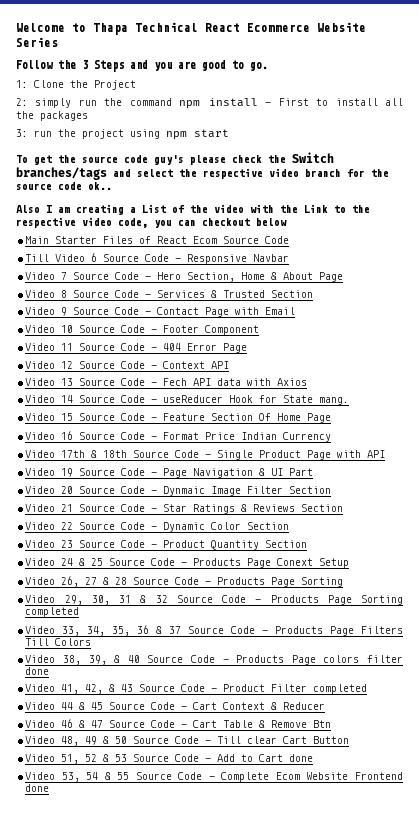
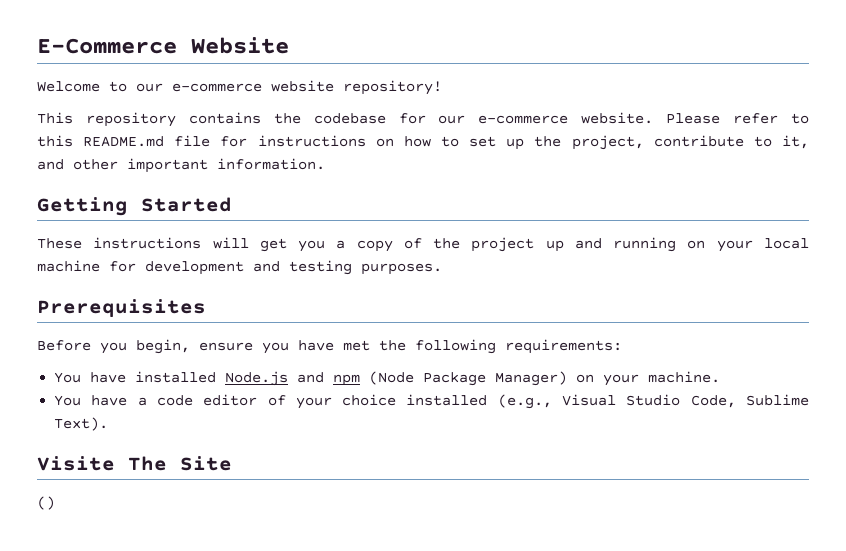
[16,22,366,35] [16,37,58,47] [16,60,268,72] [16,80,136,90] [16,98,404,109] [16,111,88,121] [16,129,229,140] [16,152,334,165] [16,167,389,180] [16,182,112,190] [16,204,370,215] [16,217,287,228] [25,236,290,244] [25,253,290,264] [25,272,344,282] [25,290,314,298] [25,307,296,317] [25,325,260,335] [25,343,248,353] [25,361,230,369] [25,378,308,386] [25,395,350,405] [25,413,332,423] [25,431,332,442] [25,450,386,460] [25,468,314,478] [25,486,332,496] [25,504,344,514] [25,522,290,532] [25,540,308,550] [25,558,350,568] [25,576,344,587] [25,595,404,605] [25,607,80,617] [25,625,403,636] [25,638,92,646] [25,655,403,665] [25,667,50,675] [25,684,368,694] [25,702,326,710] [25,719,332,728] [25,736,350,746] [25,754,314,764] [25,772,403,782] [25,784,50,792] Welcome to Thapa Technical React Ecommerce Website Series // Follow the 3 Steps and you are good to go. // 1: Clone the Project // 2: simply run the command npm install - First to install all the packages // 3: run the project using npm start // To get the source code guy's please check the Switch branches/tags and select the respective video branch for the source code ok.. // Also I am creating a List of the video with the Link to the respective video code, you can checkout below // Main Starter Files of React Ecom Source Code // Till Video 6 Source Code - Responsive Navbar // Video 7 Source Code - Hero Section, Home & About Page // Video 8 Source Code - Services & Trusted Section // Video 9 Source Code - Contact Page with Email // Video 10 Source Code - Footer Component // Video 11 Source Code - 404 Error Page // Video 12 Source Code - Context API // Video 13 Source Code - Fech API data with Axios // Video 14 Source Code - useReducer Hook for State mang. // Video 15 Source Code - Feature Section Of Home Page // Video 16 Source Code - Format Price Indian Currency // Video 17th & 18th Source Code - Single Product Page with API // Video 19 Source Code - Page Navigation & UI Part // Video 20 Source Code - Dynmaic Image Filter Section // Video 21 Source Code - Star Ratings & Reviews Section // Video 22 Source Code - Dynamic Color Section // Video 23 Source Code - Product Quantity Section // Video 24 & 25 Source Code - Products Page Conext Setup // Video 26, 27 & 28 Source Code - Products Page Sorting // Video 29, 30, 31 & 32 Source Code - Products Page Sorting completed // Video 33, 34, 35, 36 & 37 Source Code - Products Page Filters Till Colors // Video 38, 39, & 40 Source Code - Products Page colors filter done // Video 41, 42, & 43 Source Code - Product Filter completed // Video 44 & 45 Source Code - Cart Context & Reducer // Video 46 & 47 Source Code - Cart Table & Remove Btn // Video 48, 49 & 50 Source Code - Till clear Cart Button // Video 51, 52 & 53 Source Code - Add to Cart done // Video 53, 54 & 55 Source Code - Complete Ecom Website Frontend done -> [37,37,289,54] [37,80,442,95] [37,112,809,127] [37,135,809,150] [37,158,325,173] [37,197,232,216] [37,237,809,252] [37,260,442,275] [37,299,206,317] [37,339,622,354] [54,371,721,386] [54,394,810,409] [54,417,109,431] [37,456,232,471] [37,496,55,510] E-Commerce Website // Welcome to our e-commerce website repository! // This repository contains the codebase for our e-commerce website. Please refer to this README.md file for instructions on how to set up the project, contribute to it, and other important information. // Getting Started // These instructions will get you a copy of the project up and running on your local machine for development and testing purposes. // Prerequisites // Before you begin, ensure you have met the following requirements: // You have installed Node.js and npm (Node Package Manager) on your machine. // You have a code editor of your choice installed (e.g., Visual Studio Code, Sublime Text). // Visite The Site // ()

